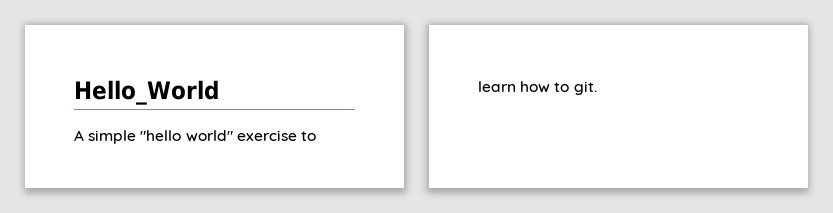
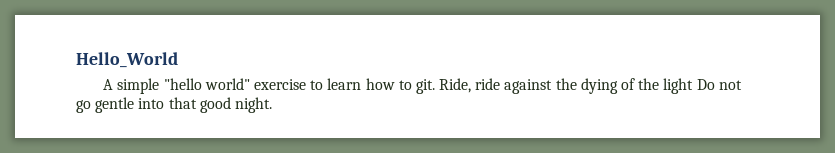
(597, 88) none -> [439,78,742,94] [76,97,272,113] Ride, ride against the dying of the light Do not go gentle into that good night.

